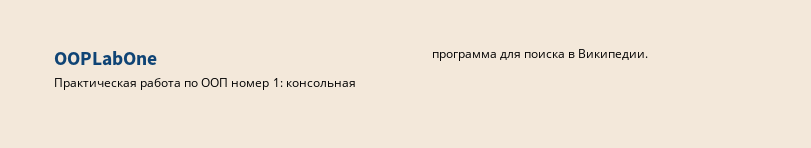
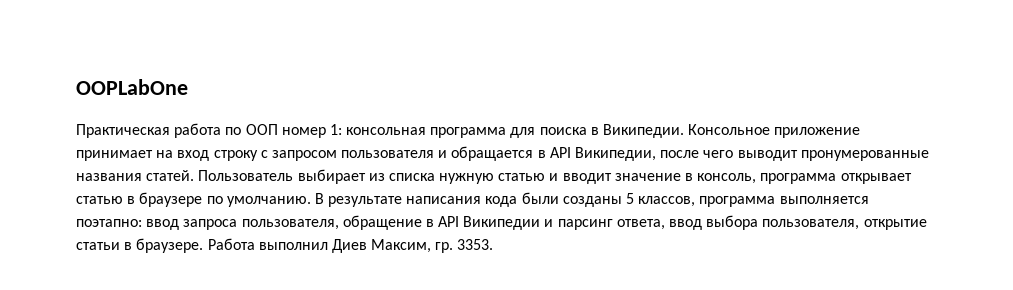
(649, 54) none -> [688,124,861,138] [76,146,929,161] [76,169,912,184] [76,192,869,207] [76,215,927,230] [76,238,494,253] Консольное приложение принимает на вход строку с запросом пользователя и обращается в API Википедии, после чего выводит пронумерованные названия статей. Пользователь выбирает из списка нужную статью и вводит значение в консоль, программа открывает статью в браузере по умолчанию. В результате написания кода были созданы 5 классов, программа выполняется поэтапно: ввод запроса пользователя, обращение в API Википедии и парсинг ответа, ввод выбора пользователя, открытие статьи в браузере. Работа выполнил Диев Максим, гр. 3353.

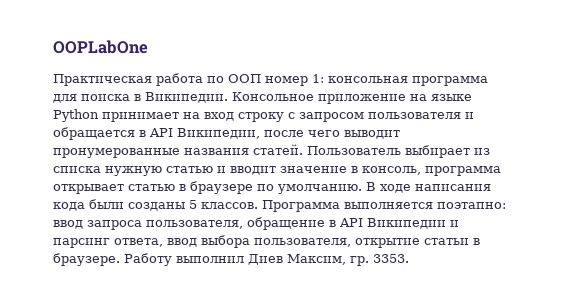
(861, 132) none -> [410,94,472,101] [53,109,99,122] на языке Python
[328,196,403,207] результате -> [380,184,411,193] ходе
[638,196,776,207] классов, программа -> [201,200,340,212] классов. Программа
[207,238,255,250] Работа -> [124,253,172,266] Работу

